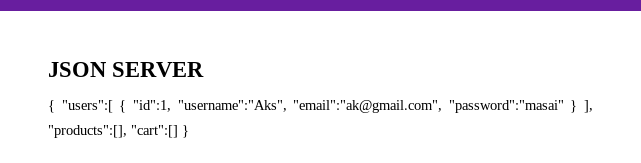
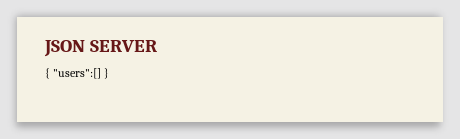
[61,100,593,113] [48,125,178,138] "users":[ { "id":1, "username":"Aks", "email":"ak@gmail.com", "password":"masai" } ], "products":[], "cart":[] -> [53,68,102,79] "users":[]

